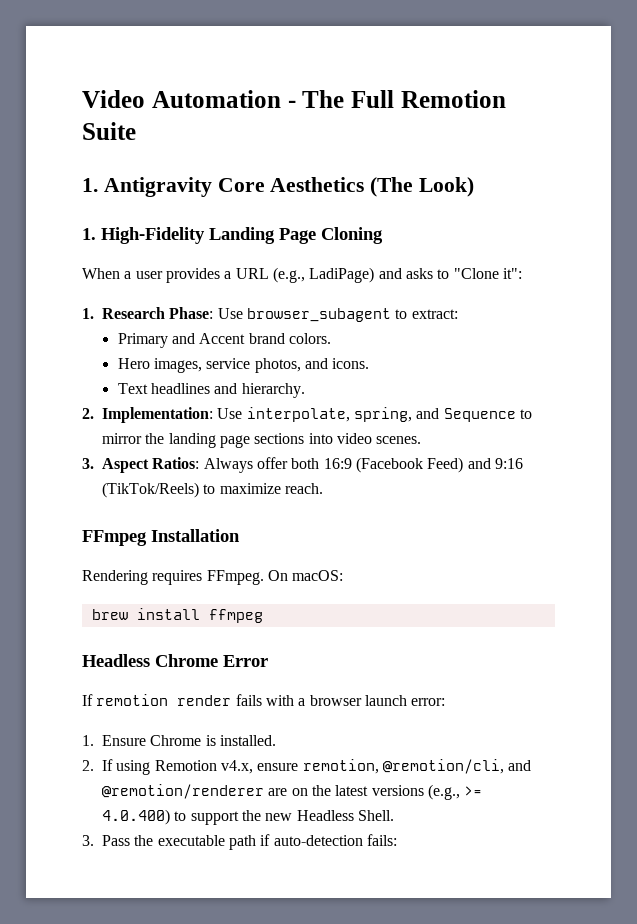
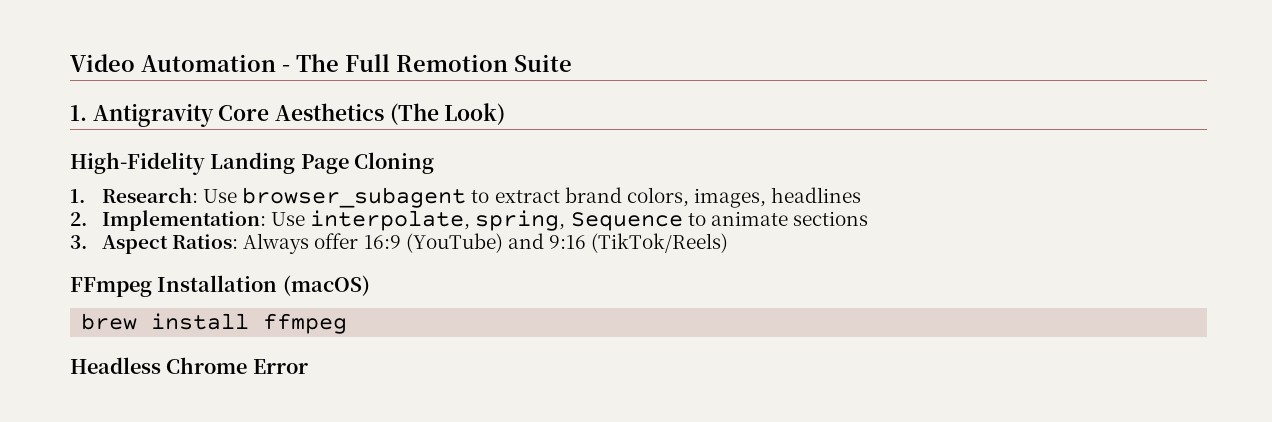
[82,228,96,240] 1. -> (506, 114) none
[82,267,522,283] [82,307,214,319] // When a user provides a URL (e.g., LadiPage) and asks to "Clone it": // 1. Research Phase: -> [70,187,198,203] // 1. Research:
[411,309,458,319] [117,333,331,348] [117,358,370,373] [117,383,148,394] extract: // Primary and Accent brand colors. // Hero images, service photos, and icons. // Text -> [494,187,766,208] extract brand colors, images,
[214,383,305,398] and hierarchy. -> (862, 195) none
[416,408,440,419] and -> (566, 220) none
[102,433,422,448] mirror the landing page sections into video scenes. -> [710,211,868,226] animate sections
[291,457,464,473] both 16:9 (Facebook Feed) -> [363,233,503,253] 16:9 (YouTube)
[203,483,323,494] to maximize reach. -> (729, 243) none
[82,570,344,585] // Rendering requires FFmpeg. On macOS: -> [282,275,370,296] (macOS)
[82,694,446,706] [82,735,276,746] [82,759,532,775] [102,784,483,800] [102,809,394,825] [82,834,397,850] // If remotion render fails with a browser launch error: // 1. Ensure Chrome is installed. // 2. If using Remotion v4.x, ensure remotion, @remotion/cli, and @remotion/renderer are on the latest versions (e.g., >= 4.0.400) to support the new Headless Shell. // 3. Pass the executable path if auto-detection fails: -> (308, 366) none

